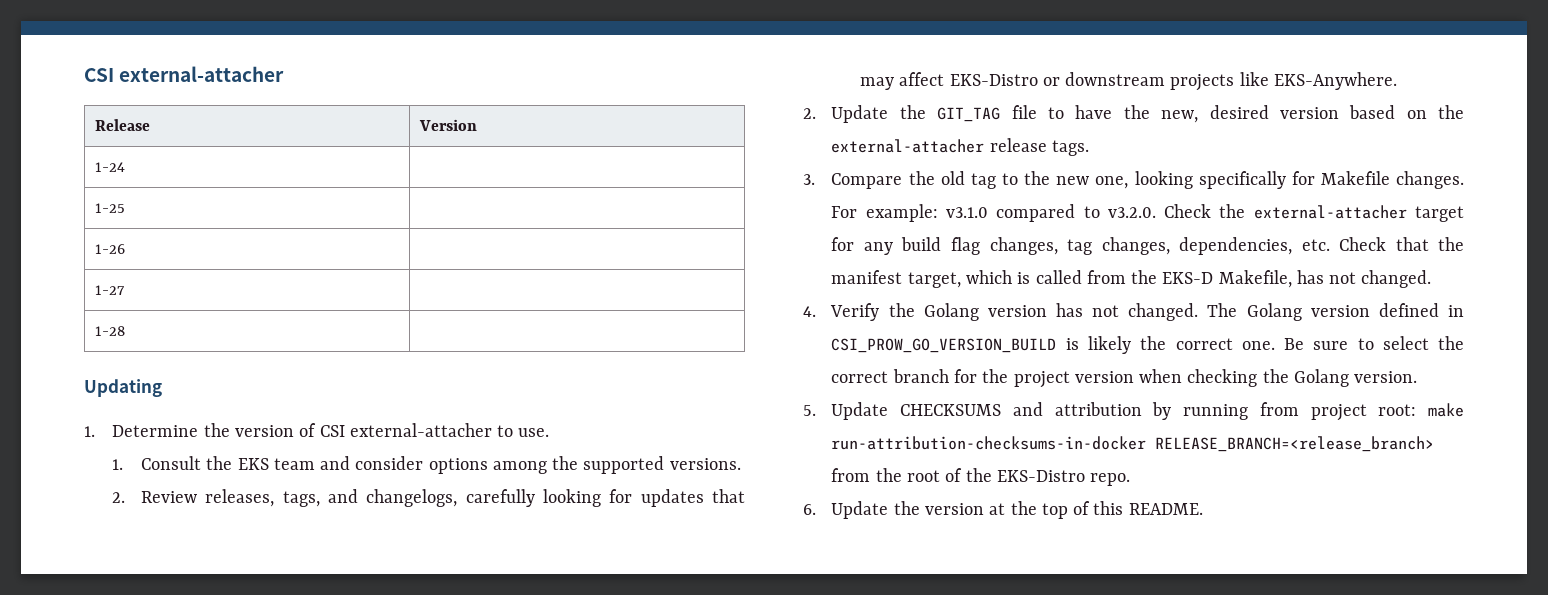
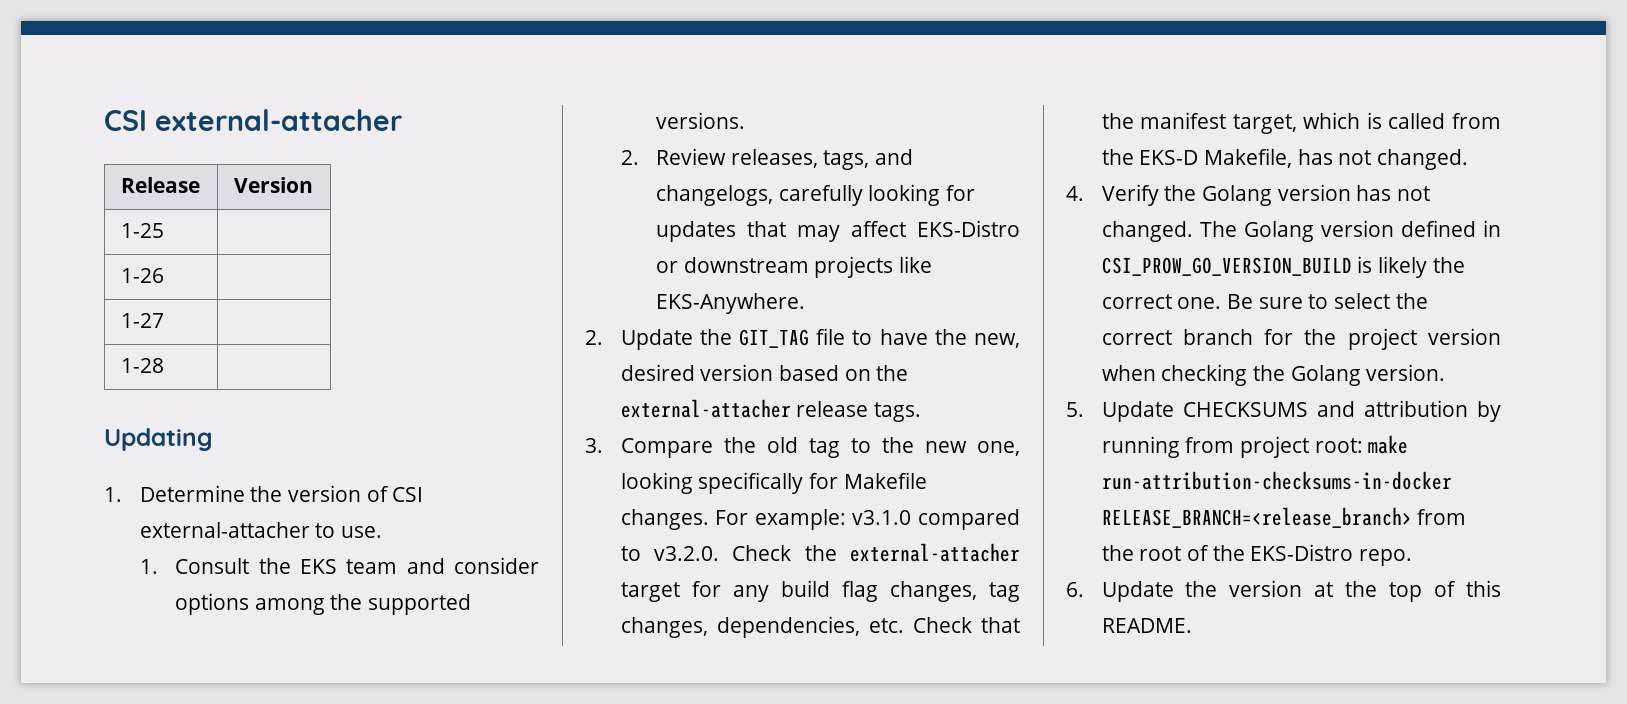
[94,162,125,172] // 1-24 | -> (313, 185) none

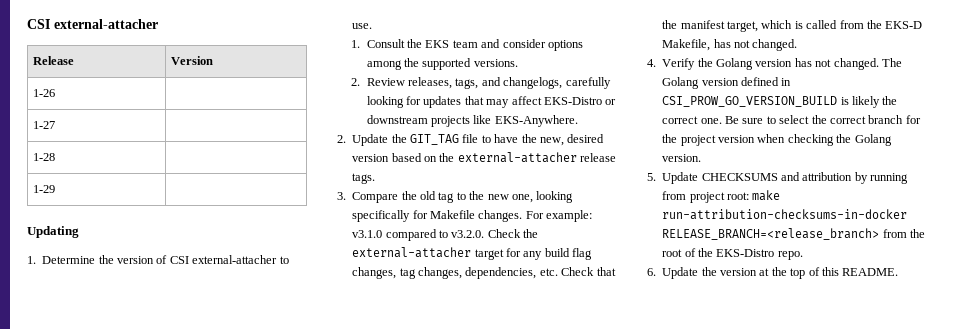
[120,223,164,238] // 1-25 | -> (213, 60) none
(164, 365) none -> [32,185,55,193] // 1-29 |

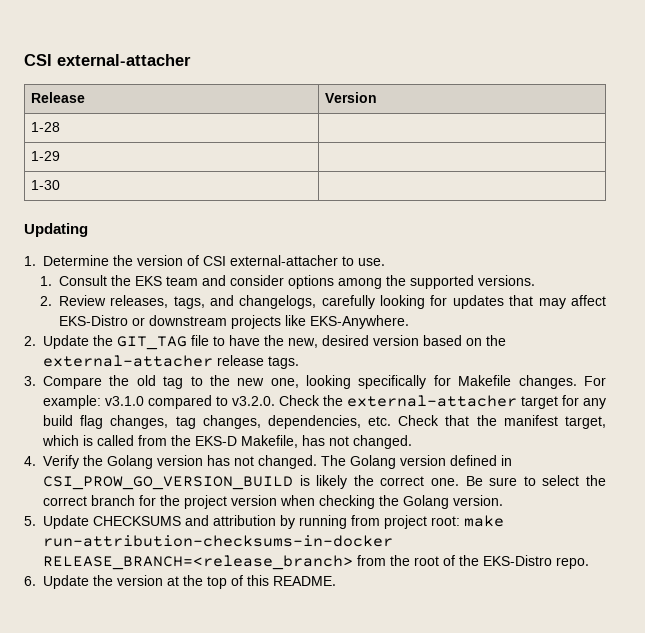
[32,89,55,97] [32,121,55,129] // 1-26 | // 1-27 | -> (377, 97) none
(55, 189) none -> [30,180,60,190] // 1-30 |

